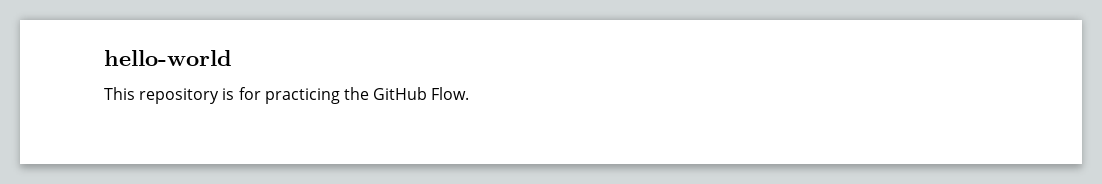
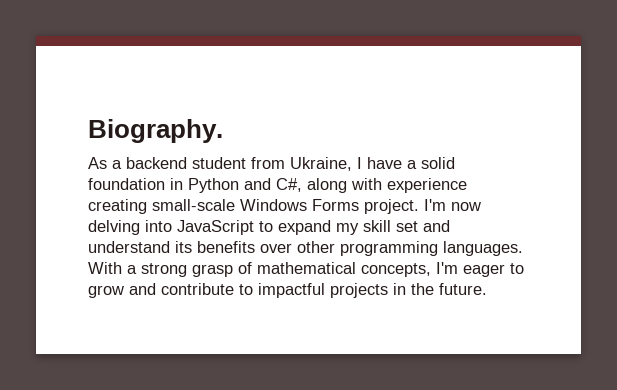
[104,50,232,66] [104,87,470,104] hello-world // This repository is for practicing the GitHub Flow. -> [88,119,223,143] [88,157,455,171] [88,178,467,193] [88,199,481,214] [88,220,450,235] [88,241,523,256] [88,262,524,277] [88,283,487,298] Biography. // As a backend student from Ukraine, I have a solid foundation in Python and C#, along with experience creating small-scale Windows Forms project. I'm now delving into JavaScript to expand my skill set and understand its benefits over other programming languages. With a strong grasp of mathematical concepts, I'm eager to grow and contribute to impactful projects in the future.

